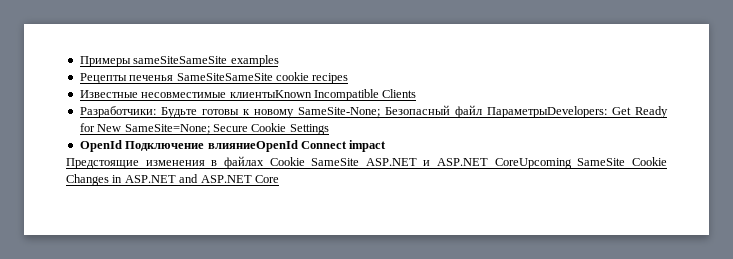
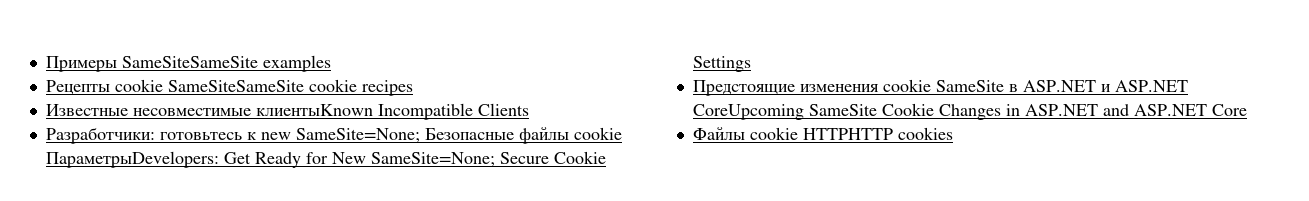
[133,56,228,64] sameSiteSameSite -> [121,56,258,68] SameSiteSameSite
[129,75,174,81] печенья -> [114,79,163,92] cookie
[160,105,482,118] Будьте готовы к новому SameSite-None; Безопасный файл -> [159,127,622,144] готовьтесь к new SameSite=None; Безопасные файлы cookie
[79,140,387,152] [66,156,360,169] OpenId Подключение влияниеOpenId Connect impact // Предстоящие изменения в файлах Cookie SameSite -> [692,79,1018,96] Предстоящие изменения cookie SameSite в
(279, 179) none -> [692,127,953,140] // Файлы cookie HTTPHTTP cookies

